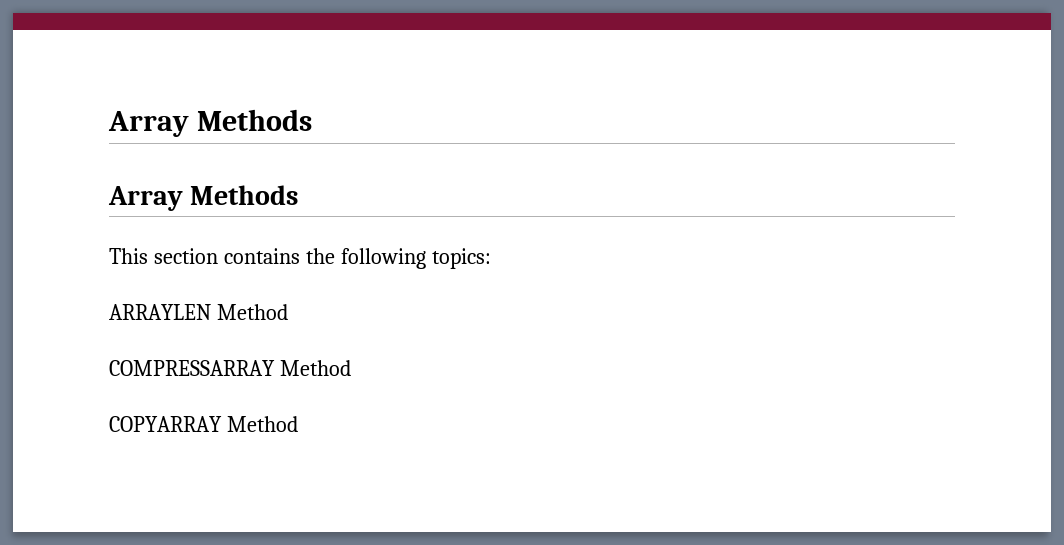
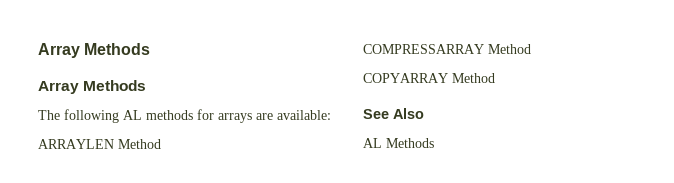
[109,248,491,269] This section contains the following topics: -> [38,109,331,123] The following AL methods for arrays are available:
(298, 424) none -> [363,108,424,119] [363,138,434,148] // See Also // AL Methods

